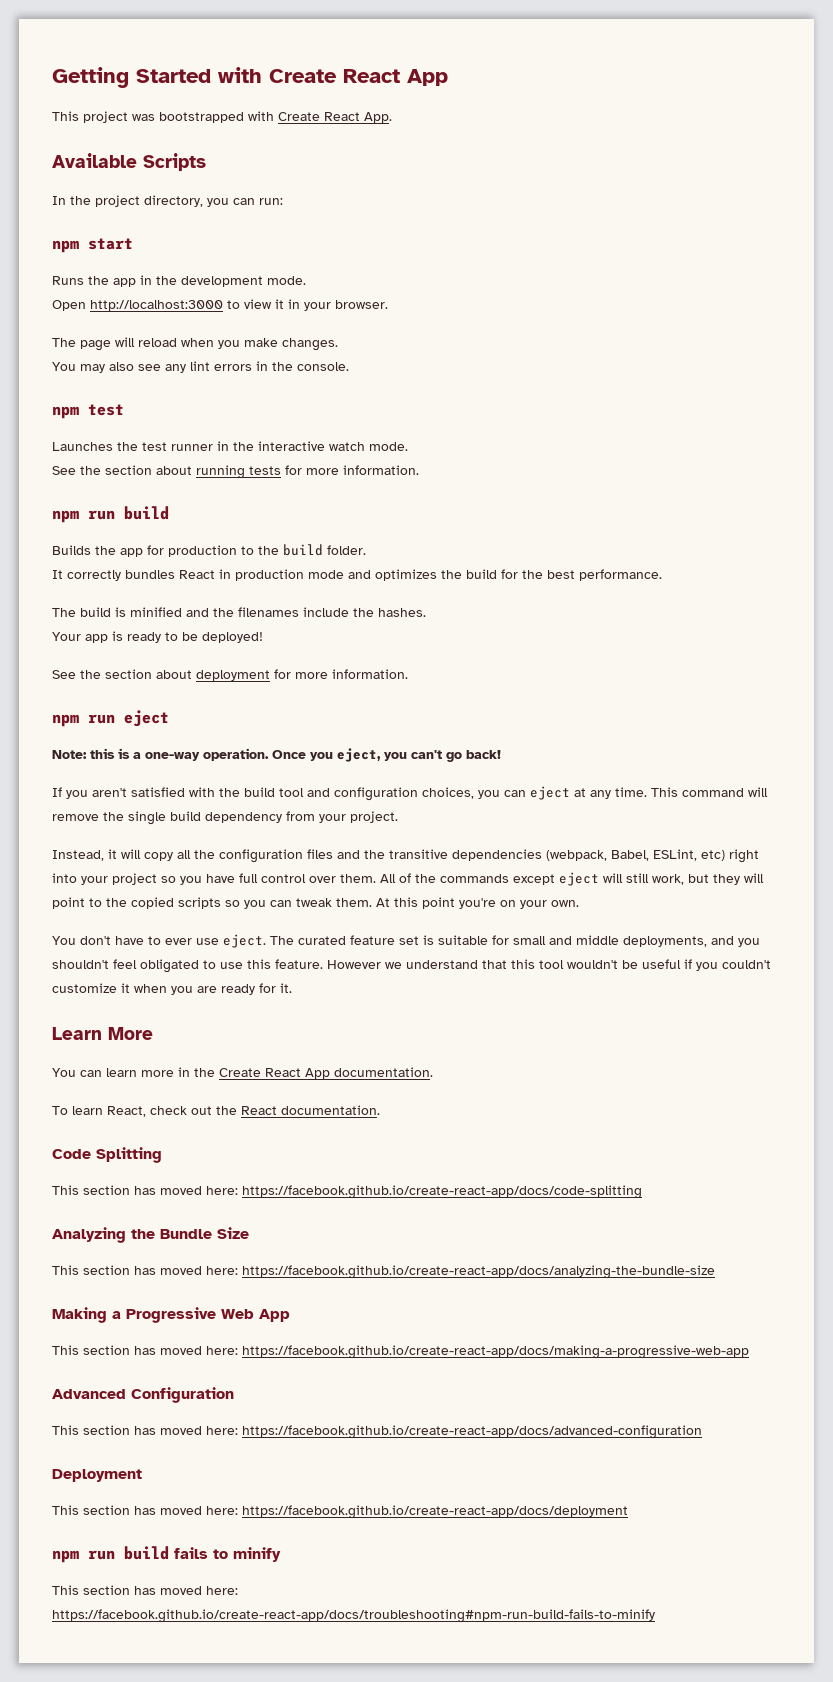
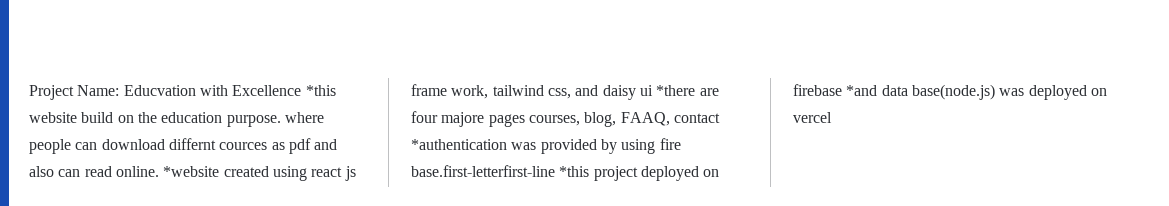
[52,67,448,88] [52,111,392,123] [52,153,206,171] [52,195,283,207] [52,238,133,253] [52,275,306,287] [52,299,388,311] [52,337,338,351] [52,361,349,373] [52,404,124,419] [52,441,408,451] [52,465,419,479] [52,506,169,523] [52,544,366,557] [52,569,662,581] [52,607,426,617] [52,631,263,643] [52,669,408,681] [52,710,169,727] [52,748,501,762] [52,786,768,801] [52,811,398,825] [52,849,759,863] [52,872,764,886] [52,897,579,909] [52,934,760,948] [52,959,771,973] [52,983,292,995] [52,1027,153,1040] [52,1067,433,1079] [52,1105,380,1117] [52,1147,162,1163] [52,1185,642,1199] [52,1227,249,1243] [52,1265,715,1279] [52,1307,290,1323] [52,1345,749,1359] [52,1387,234,1403] [52,1425,702,1439] [52,1469,142,1482] [52,1505,628,1519] [52,1546,281,1563] [52,1585,238,1595] [52,1609,655,1623] Getting Started with Create React App // This project was bootstrapped with Create React App. // Available Scripts // In the project directory, you can run: // npm start // Runs the app in the development mode. // Open http://localhost:3000 to view it in your browser. // The page will reload when you make changes. // You may also see any lint errors in the console. // npm test // Launches the test runner in the interactive watch mode. // See the section about running tests for more information. // npm run build // Builds the app for production to the build folder. // It correctly bundles React in production mode and optimizes the build for the best performance. // The build is minified and the filenames include the hashes. // Your app is ready to be deployed! // See the section about deployment for more information. // npm run eject // Note: this is a one-way operation. Once you eject, you can't go back! // If you aren't satisfied with the build tool and configuration choices, you can eject at any time. This command will remove the single build dependency from your project. // Instead, it will copy all the configuration files and the transitive dependencies (webpack, Babel, ESLint, etc) right into your project so you have full control over them. All of the commands except eject will still work, but they will point to the copied scripts so you can tweak them. At this point you're on your own. // You don't have to ever use eject. The curated feature set is suitable for small and middle deployments, and you shouldn't feel obligated to use this feature. However we understand that this tool wouldn't be useful if you couldn't customize it when you are ready for it. // Learn More // You can learn more in the Create React App documentation. // To learn React, check out the React documentation. // Code Splitting // This section has moved here: https://facebook.github.io/create-react-app/docs/code-splitting // Analyzing the Bundle Size // This section has moved here: https://facebook.github.io/create-react-app/docs/analyzing-the-bundle-size // Making a Progressive Web App // This section has moved here: https://facebook.github.io/create-react-app/docs/making-a-progressive-web-app // Advanced Configuration // This section has moved here: https://facebook.github.io/create-react-app/docs/advanced-configuration // Deployment // This section has moved here: https://facebook.github.io/create-react-app/docs/deployment // npm run build fails to minify // This section has moved here: https://facebook.github.io/create-react-app/docs/troubleshooting#npm-run-build-fails-to-minify -> [29,85,336,100] [29,112,324,127] [29,138,338,154] [29,166,356,181] [411,84,719,100] [411,111,720,127] [411,138,681,154] [411,165,720,181] [793,84,1107,100] [793,112,832,123] Project Name: Educvation with Excellence *this website build on the education purpose. where people can download differnt cources as pdf and also can read online. *website created using react js frame work, tailwind css, and daisy ui *there are four majore pages courses, blog, FAAQ, contact *authentication was provided by using fire base.first-letterfirst-line *this project deployed on firebase *and data base(node.js) was deployed on vercel

